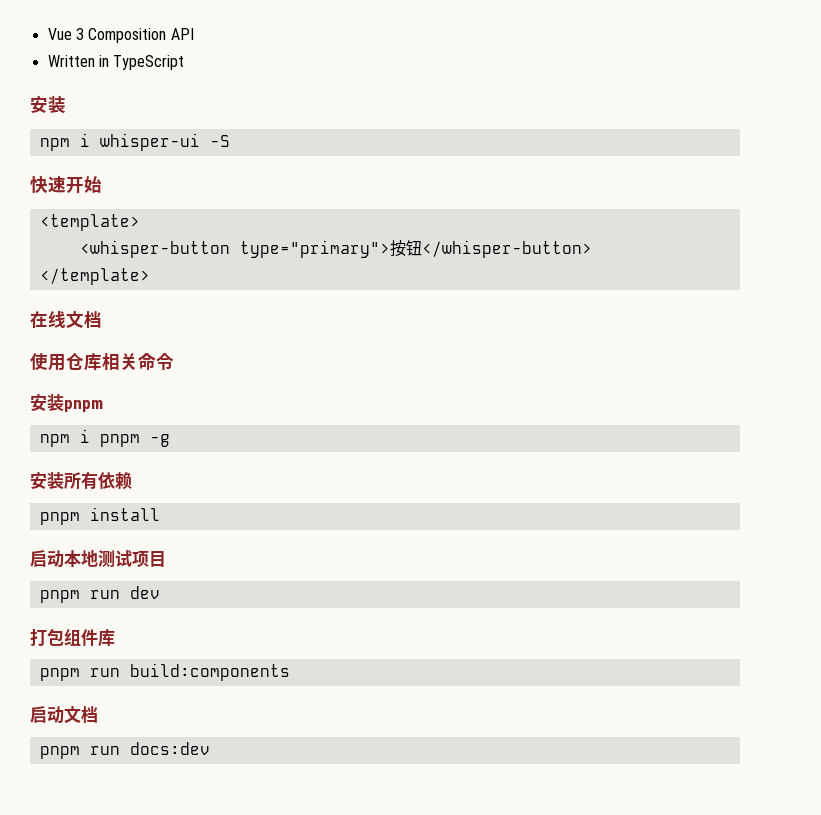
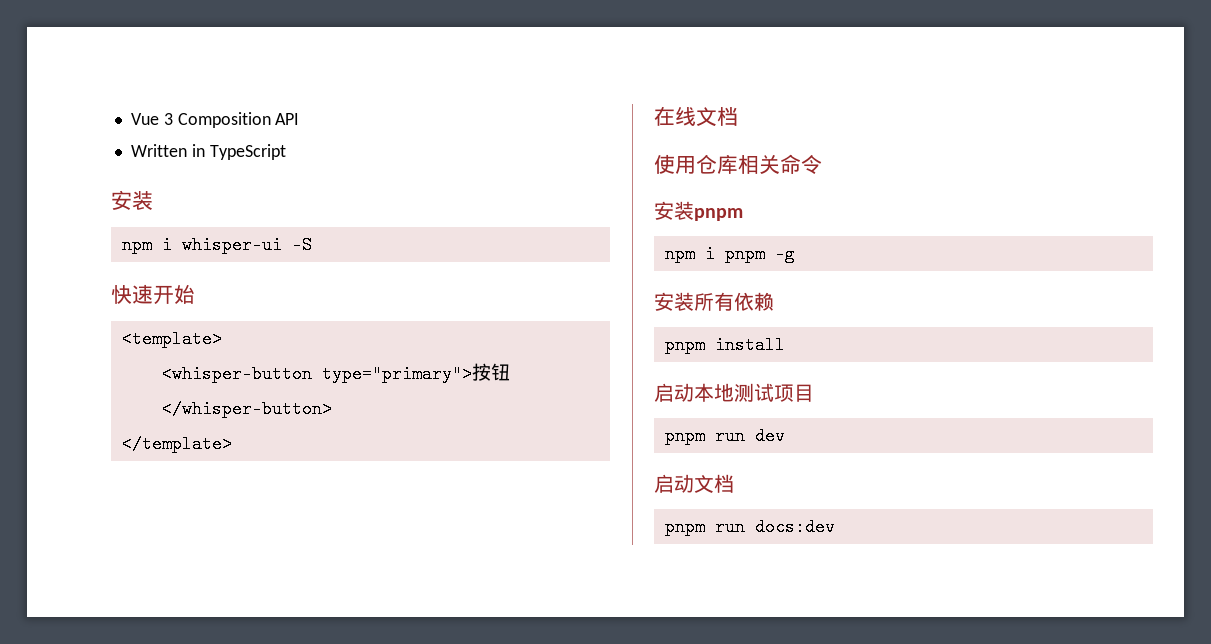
[30,628,115,647] [39,663,290,681] // 打包组件库 // pnpm run build:components -> (785, 436) none

